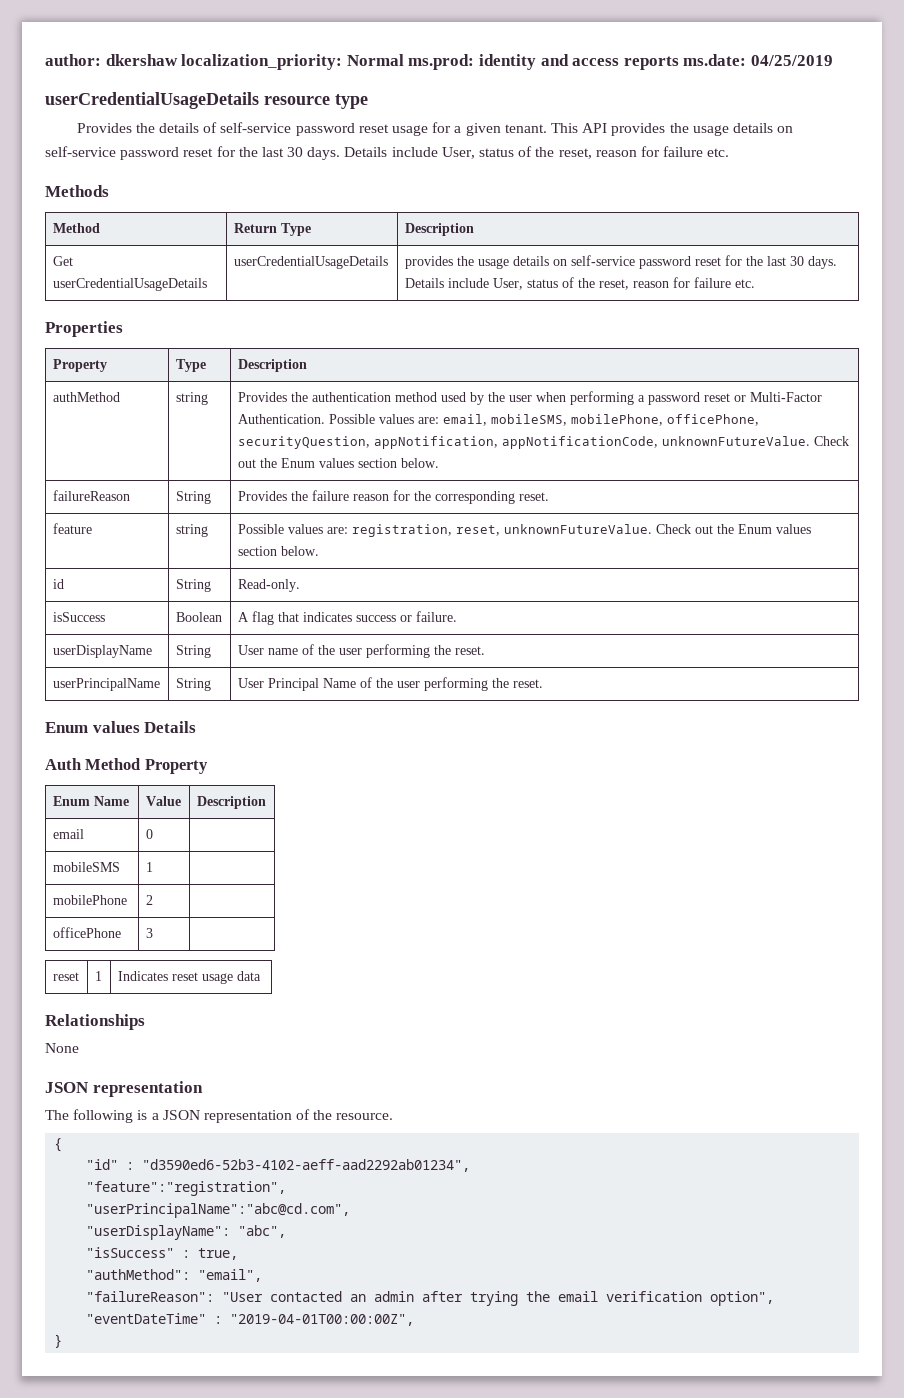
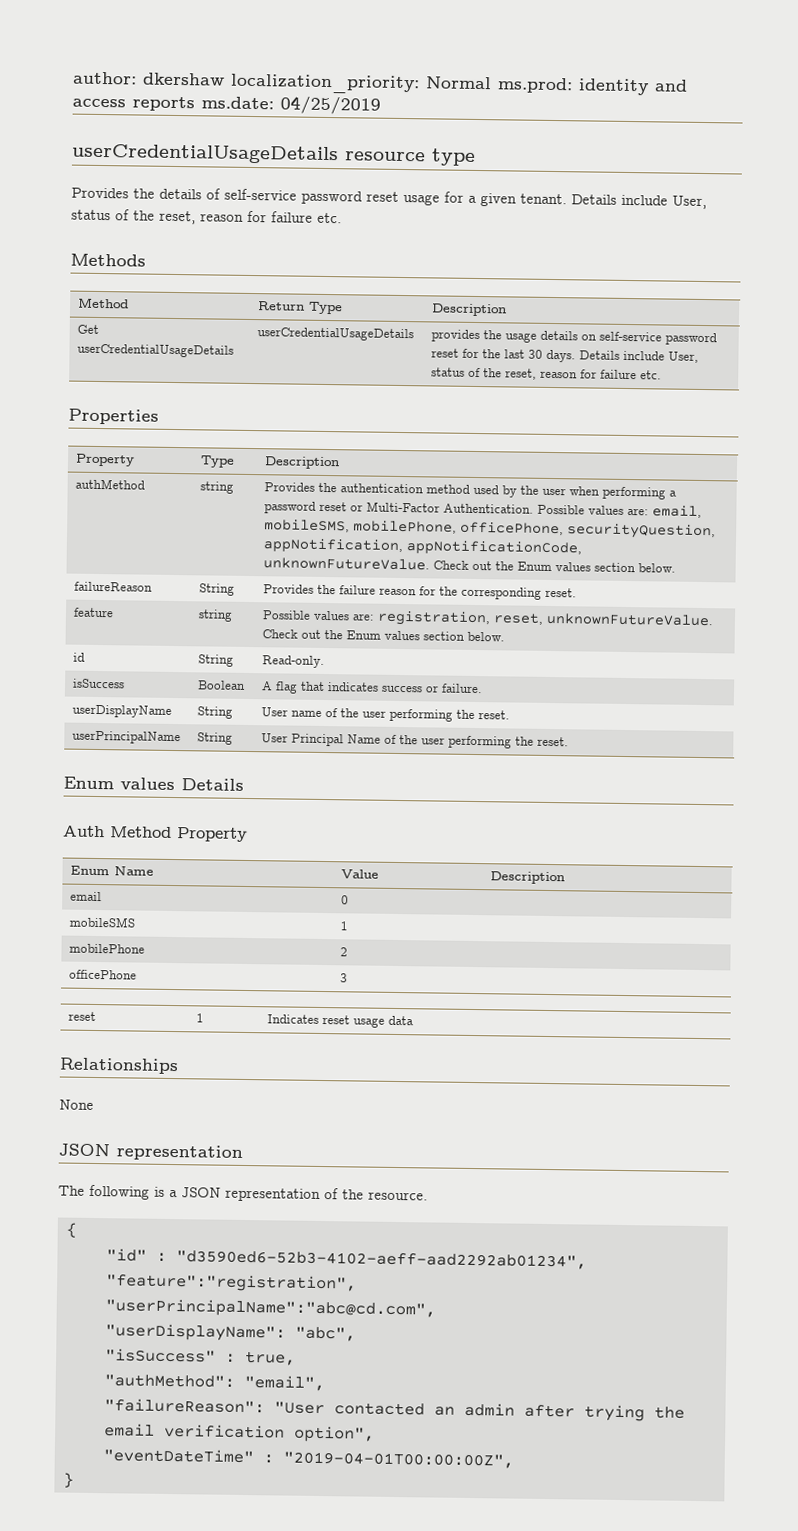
[550,123,794,136] [45,146,341,160] This API provides the usage details on self-service password reset for the last 30 days. -> (567, 199) none

